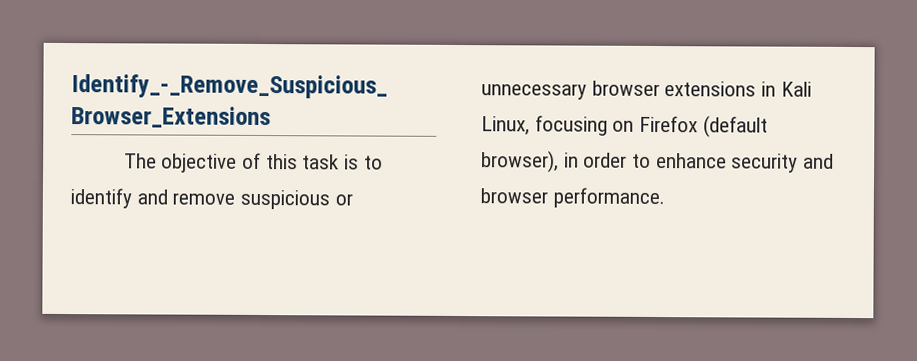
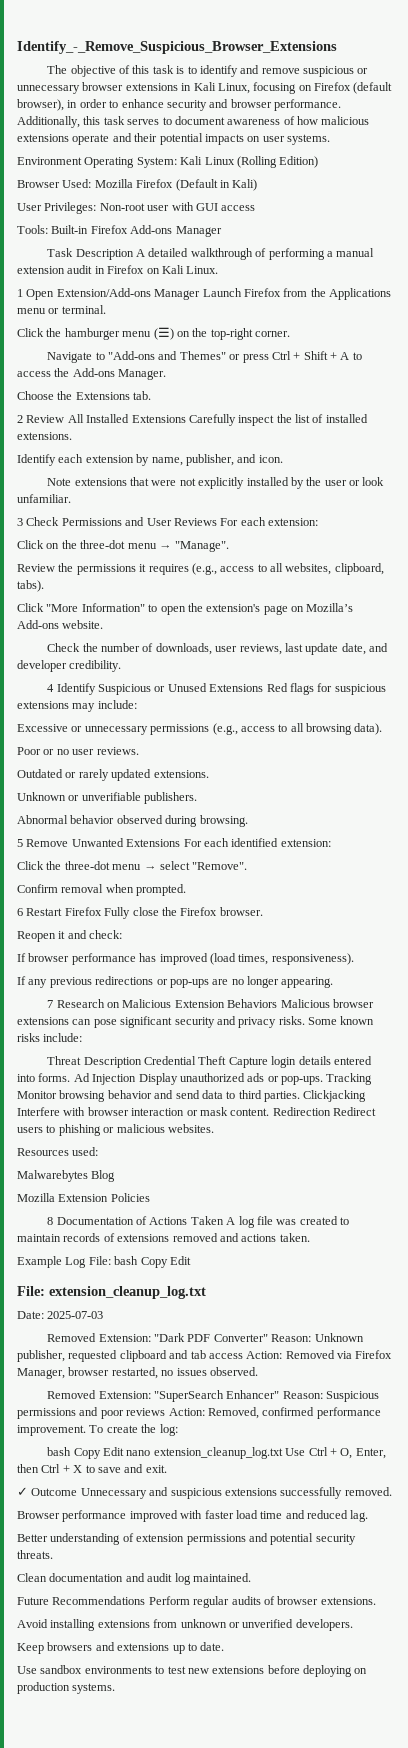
(665, 198) none -> [17,116,370,128] [17,133,330,145] [17,156,319,168] [17,179,258,191] [17,202,256,214] [17,225,222,237] [47,248,375,260] [17,265,219,274] [17,288,391,300] [17,305,106,314] [17,327,290,340] [47,351,362,363] [17,368,167,380] [17,391,152,400] [17,414,368,426] [17,432,72,440] [17,454,283,466] [47,477,385,489] [17,494,71,503] [17,517,318,526] [17,540,230,552] [17,563,384,575] [17,580,44,592] [17,603,354,615] [17,620,104,629] [47,643,389,655] [17,660,122,672] [47,683,386,695] [17,700,137,712] [17,723,383,735] [17,747,139,755] [17,769,209,781] [17,792,198,804] [17,815,248,827] [17,838,331,847] [17,861,248,870] [17,884,187,896] [17,907,263,919] [17,930,123,942] [17,953,354,965] [17,976,334,988] [47,999,374,1008] [17,1016,375,1028] [17,1033,83,1042] [47,1056,372,1068] [17,1073,373,1085] [17,1090,367,1102] [17,1107,376,1116] [17,1124,214,1136] [17,1147,99,1156] [17,1170,116,1182] [17,1193,150,1202] [47,1216,350,1228] [17,1233,310,1242] [17,1256,191,1268] [17,1286,206,1299] [17,1311,104,1319] [47,1333,364,1342] [17,1350,393,1362] [17,1367,258,1379] [47,1390,380,1402] [17,1407,381,1419] [17,1424,178,1436] [47,1447,386,1459] [17,1464,167,1473] [17,1487,392,1499] [17,1510,369,1522] [17,1533,356,1545] [17,1550,53,1559] [17,1573,251,1585] [17,1596,376,1608] [17,1619,353,1631] [17,1642,225,1654] [17,1665,368,1677] [17,1682,116,1694] Additionally, this task serves to document awareness of how malicious extensions operate and their potential impacts on user systems. // Environment Operating System: Kali Linux (Rolling Edition) // Browser Used: Mozilla Firefox (Default in Kali) // User Privileges: Non-root user with GUI access // Tools: Built-in Firefox Add-ons Manager // Task Description A detailed walkthrough of performing a manual extension audit in Firefox on Kali Linux. // 1 Open Extension/Add-ons Manager Launch Firefox from the Applications menu or terminal. // Click the hamburger menu (☰) on the top-right corner. // Navigate to "Add-ons and Themes" or press Ctrl + Shift + A to access the Add-ons Manager. // Choose the Extensions tab. // 2 Review All Installed Extensions Carefully inspect the list of installed extensions. // Identify each extension by name, publisher, and icon. // Note extensions that were not explicitly installed by the user or look unfamiliar. // 3 Check Permissions and User Reviews For each extension: // Click on the three-dot menu → "Manage". // Review the permissions it requires (e.g., access to all websites, clipboard, tabs). // Click "More Information" to open the extension's page on Mozilla’s Add-ons website. // Check the number of downloads, user reviews, last update date, and developer credibility. // 4 Identify Suspicious or Unused Extensions Red flags for suspicious extensions may include: // Excessive or unnecessary permissions (e.g., access to all browsing data). // Poor or no user reviews. // Outdated or rarely updated extensions. // Unknown or unverifiable publishers. // Abnormal behavior observed during browsing. // 5 Remove Unwanted Extensions For each identified extension: // Click the three-dot menu → select "Remove". // Confirm removal when prompted. // 6 Restart Firefox Fully close the Firefox browser. // Reopen it and check: // If browser performance has improved (load times, responsiveness). // If any previous redirections or pop-ups are no longer appearing. // 7 Research on Malicious Extension Behaviors Malicious browser extensions can pose significant security and privacy risks. Some known risks include: // Threat Description Credential Theft Capture login details entered into forms. Ad Injection Display unauthorized ads or pop-ups. Tracking Monitor browsing behavior and send data to third parties. Clickjacking Interfere with browser interaction or mask content. Redirection Redirect users to phishing or malicious websites. // Resources used: // Malwarebytes Blog // Mozilla Extension Policies // 8 Documentation of Actions Taken A log file was created to maintain records of extensions removed and actions taken. // Example Log File: bash Copy Edit // File: extension_cleanup_log.txt // Date: 2025-07-03 // Removed Extension: "Dark PDF Converter" Reason: Unknown publisher, requested clipboard and tab access Action: Removed via Firefox Manager, browser restarted, no issues observed. // Removed Extension: "SuperSearch Enhancer" Reason: Suspicious permissions and poor reviews Action: Removed, confirmed performance improvement. To create the log: // bash Copy Edit nano extension_cleanup_log.txt Use Ctrl + O, Enter, then Ctrl + X to save and exit. // ✓ Outcome Unnecessary and suspicious extensions successfully removed. // Browser performance improved with faster load time and reduced lag. // Better understanding of extension permissions and potential security threats. // Clean documentation and audit log maintained. // Future Recommendations Perform regular audits of browser extensions. // Avoid installing extensions from unknown or unverified developers. // Keep browsers and extensions up to date. // Use sandbox environments to test new extensions before deploying on production systems.

